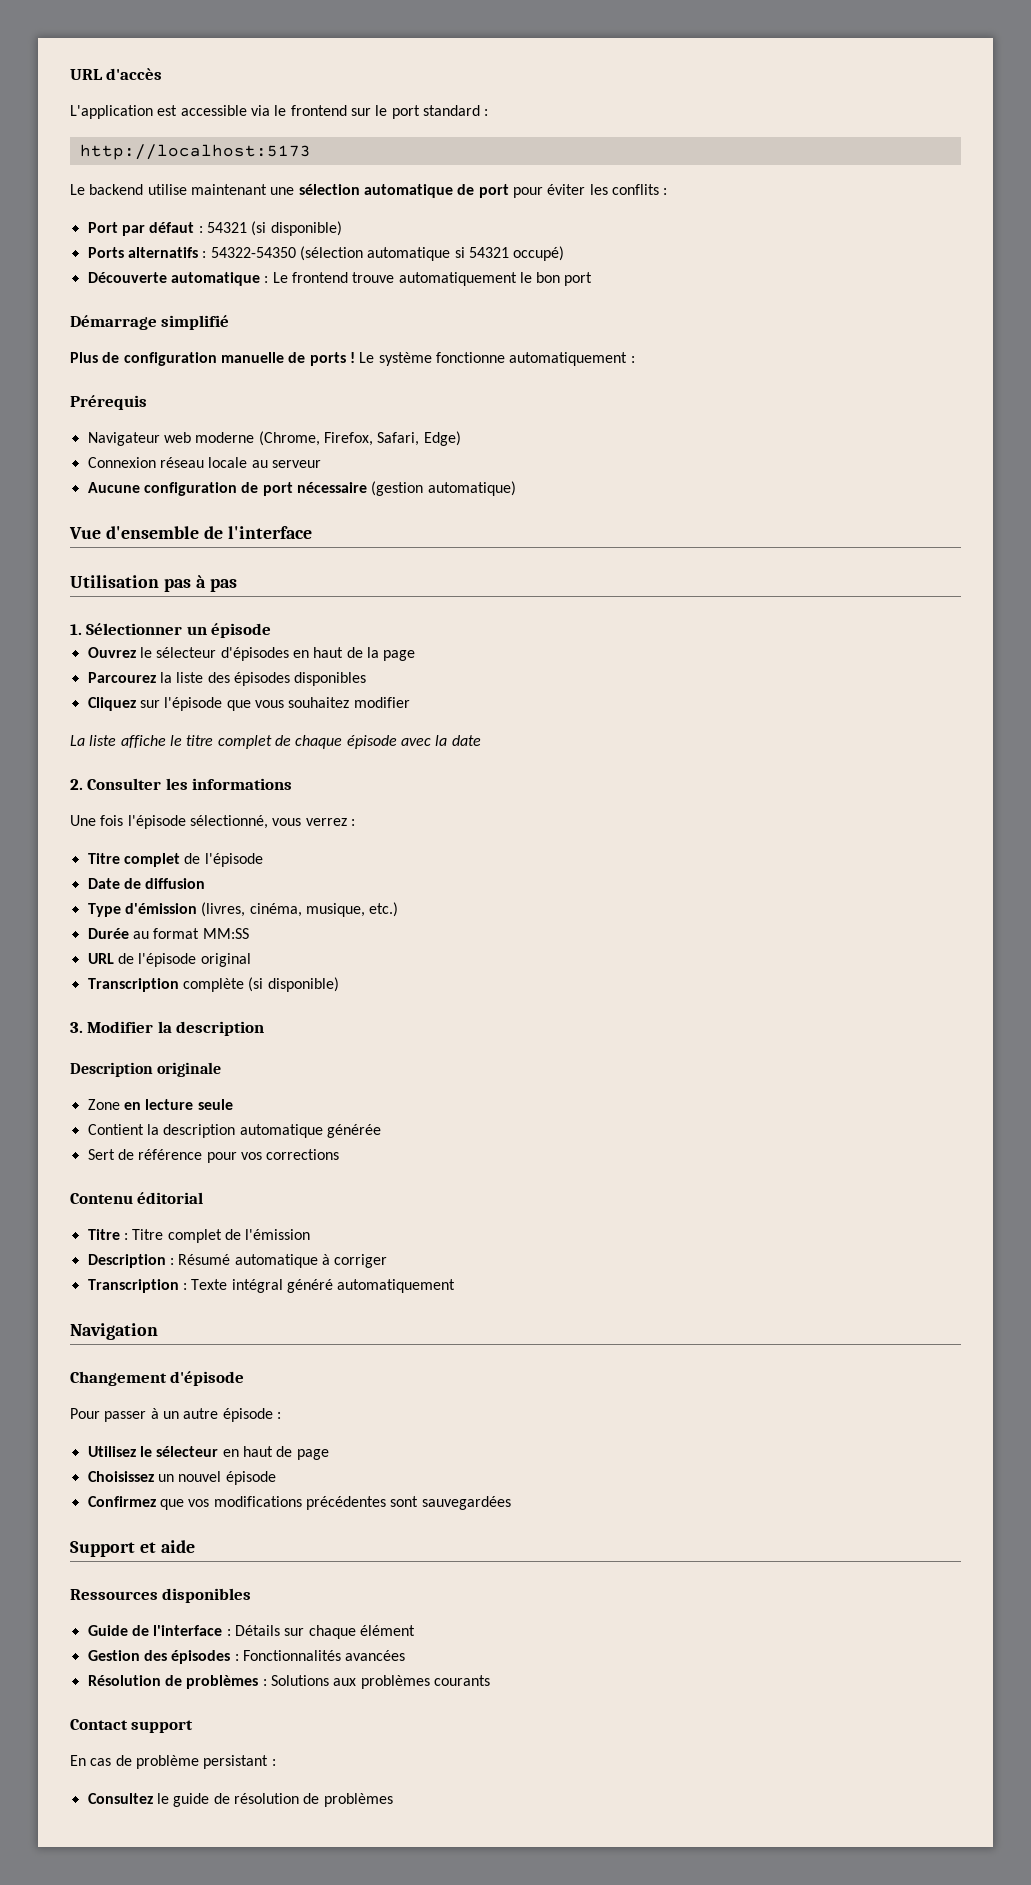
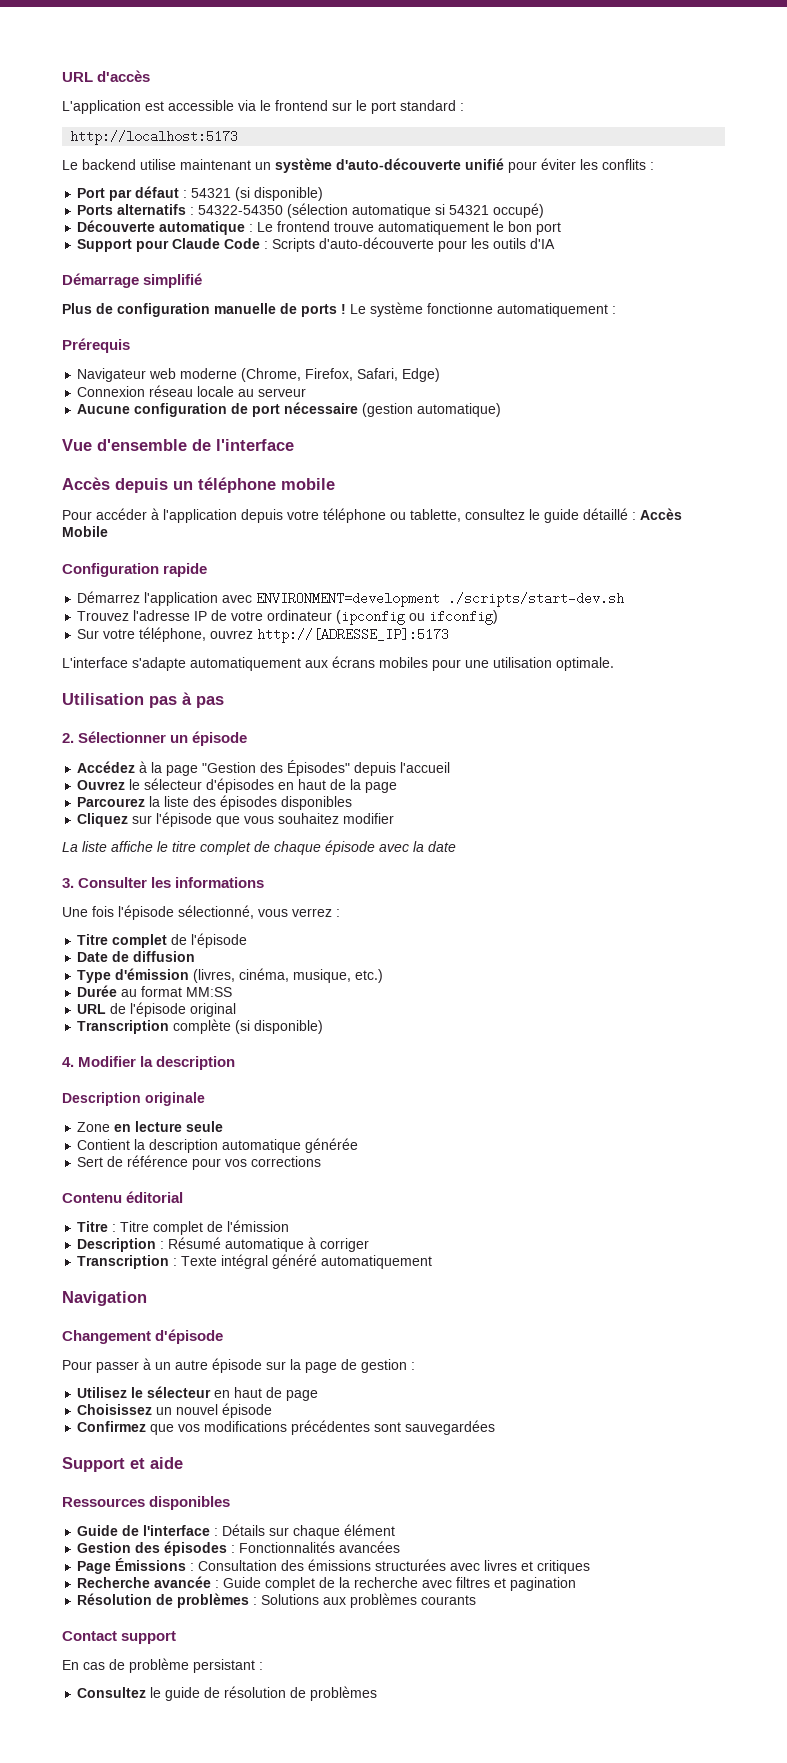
[270,184,509,198] une sélection automatique de port -> [255,158,504,173] un système d'auto-découverte unifié
(593, 279) none -> [77,237,556,252] // Support pour Claude Code : Scripts d'auto-découverte pour les outils d'IA
(312, 532) none -> [62,477,335,493] [62,508,682,523] [62,526,108,537] [62,563,208,577] [77,591,625,607] [77,610,499,625] [77,627,450,643] [62,656,614,671] // Accès depuis un téléphone mobile // Pour accéder à l'application depuis votre téléphone ou tablette, consultez le guide détaillé : Accès Mobile // Configuration rapide // Démarrez l'application avec ENVIRONMENT=development ./scripts/start-dev.sh // Trouvez l'adresse IP de votre ordinateur (ipconfig ou ifconfig) // Sur votre téléphone, ouvrez http://[ADRESSE_IP]:5173 // L'interface s'adapte automatiquement aux écrans mobiles pour une utilisation optimale.
[70,624,82,635] 1. -> [62,733,74,743] 2.
(272, 630) none -> [77,760,451,776] // Accédez à la page "Gestion des Épisodes" depuis l'accueil
[70,779,83,790] 2. -> [62,878,74,888] 3.
[70,1022,83,1033] 3. -> [62,1057,74,1067] 4.
(273, 1415) none -> [266,1359,407,1373] sur la page de gestion
(406, 1655) none -> [77,1558,591,1574] [77,1576,577,1591] // Page Émissions : Consultation des émissions structurées avec livres et critiques // Recherche avancée : Guide complet de la recherche avec filtres et pagination

